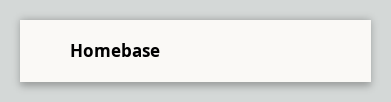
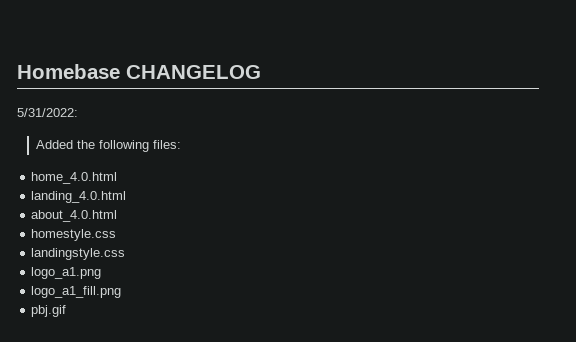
(160, 50) none -> [126,65,261,79] [17,108,78,117] [36,140,182,152] [31,172,118,184] [31,191,127,203] [31,210,118,222] [31,229,117,241] [31,248,126,260] [31,267,102,279] [31,286,122,298] [31,305,67,317] CHANGELOG // 5/31/2022: // Added the following files: // home_4.0.html // landing_4.0.html // about_4.0.html // homestyle.css // landingstyle.css // logo_a1.png // logo_a1_fill.png // pbj.gif

